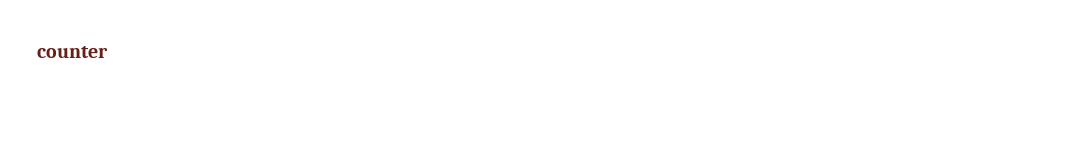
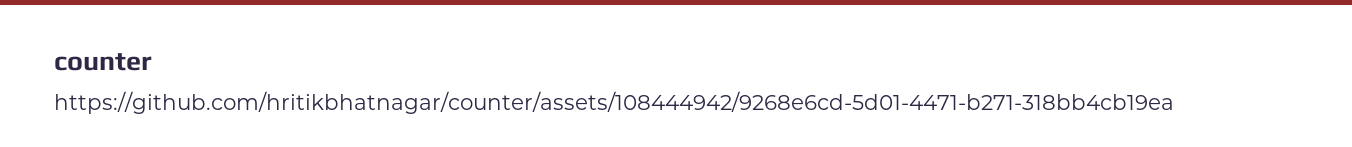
(108, 52) none -> [54,91,1174,114] // https://github.com/hritikbhatnagar/counter/assets/108444942/9268e6cd-5d01-4471-b271-318bb4cb19ea

